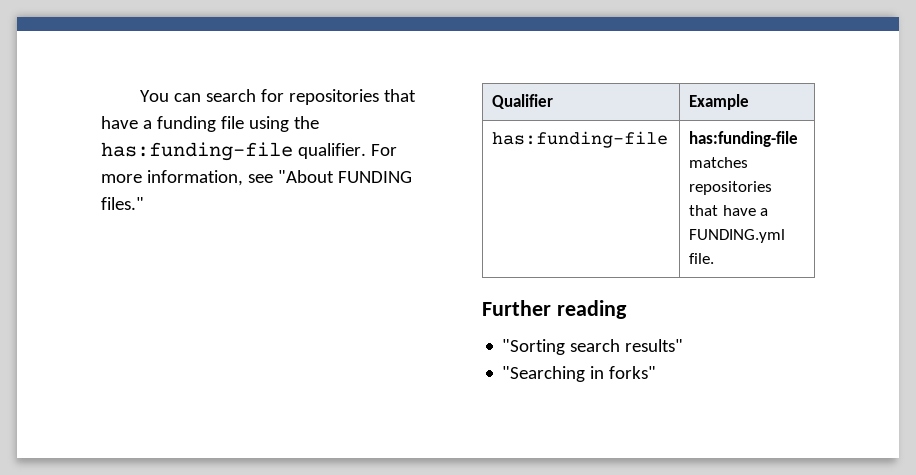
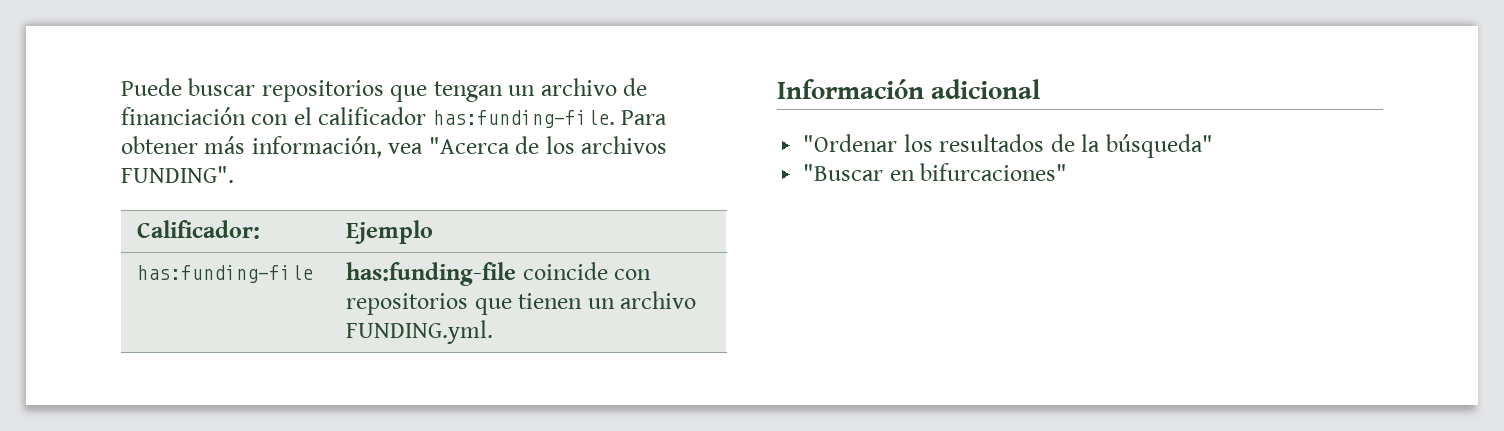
[140,89,417,105] [101,116,319,132] [101,142,397,161] [101,170,412,186] [101,197,144,210] [492,94,554,109] [689,94,750,110] [492,131,669,148] [689,131,799,147] [689,157,749,168] [689,181,773,195] [689,205,769,216] [689,229,786,243] [689,253,715,264] [482,300,627,319] [502,339,684,355] [502,366,657,382] You can search for repositories that have a funding file using the has:funding-file qualifier. For more information, see "About FUNDING files." // Qualifier | Example // has:funding-file | has:funding-file matches repositories that have a FUNDING.yml file. // Further reading // "Sorting search results" // "Searching in forks" -> [121,78,648,102] [121,107,668,128] [121,136,668,158] [121,166,234,183] [137,220,261,239] [346,220,434,244] [137,265,314,283] [346,262,652,286] [346,291,697,315] [346,320,494,344] [777,79,1041,99] [803,134,1213,158] [803,163,1068,181] Puede buscar repositorios que tengan un archivo de financiación con el calificador has:funding-file. Para obtener más información, vea "Acerca de los archivos FUNDING". // Calificador: | Ejemplo // has:funding-file | has:funding-file coincide con repositorios que tienen un archivo FUNDING.yml. // Información adicional // "Ordenar los resultados de la búsqueda" // "Buscar en bifurcaciones"

